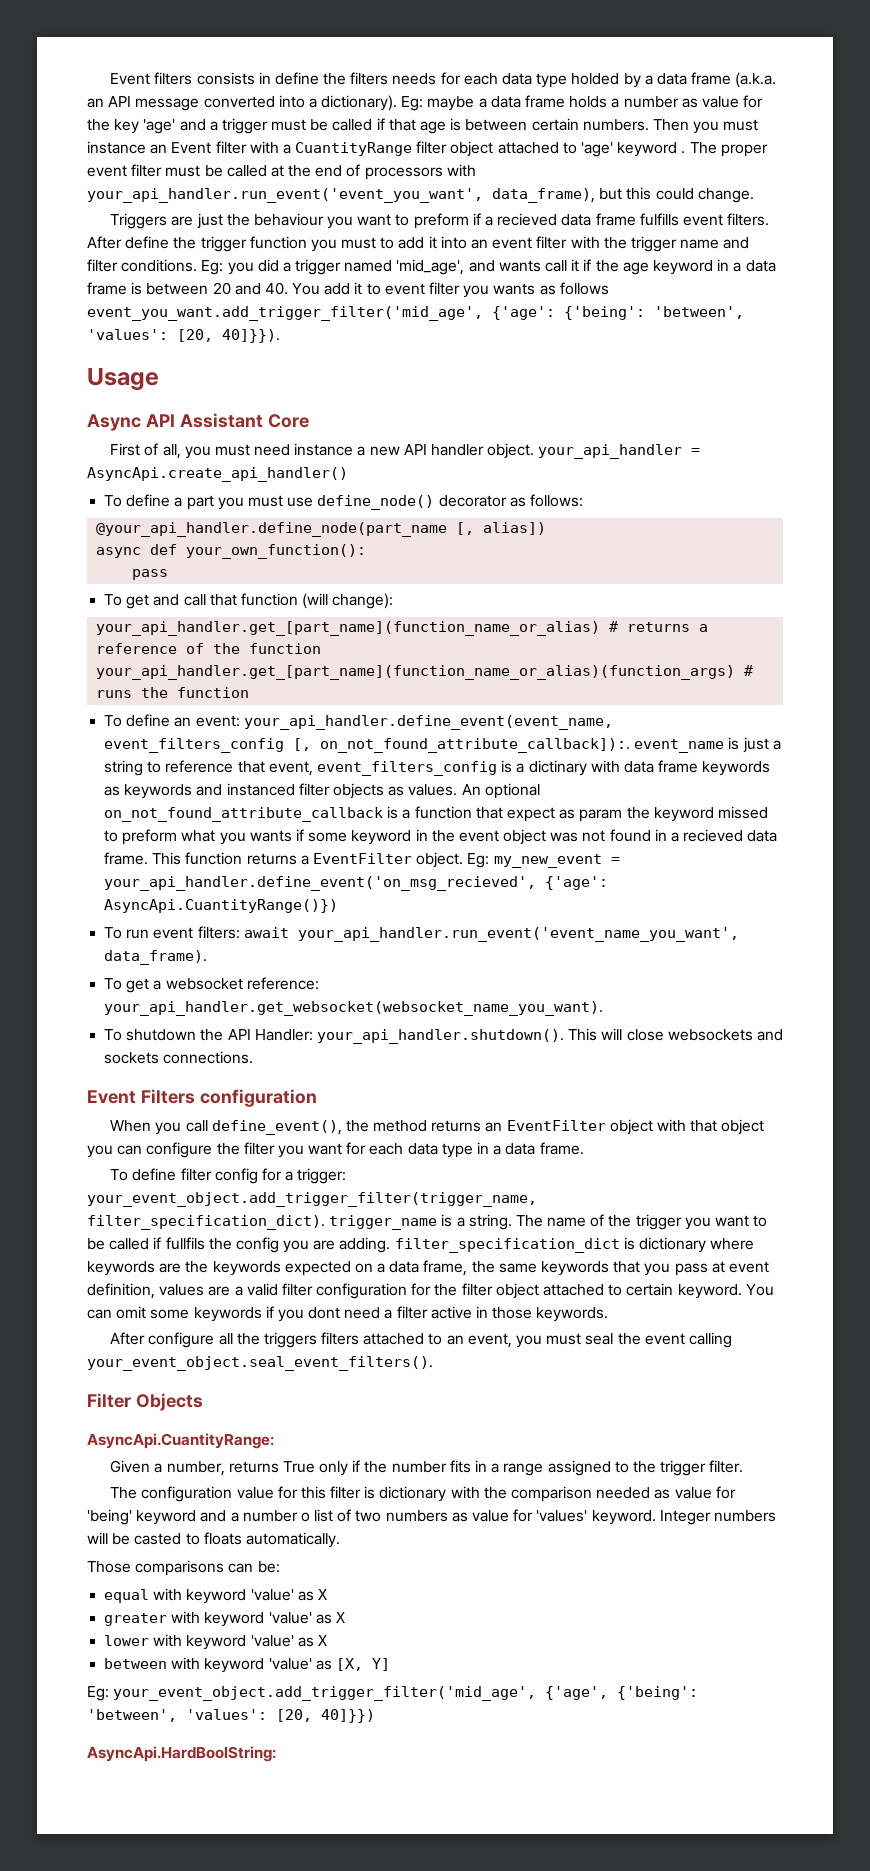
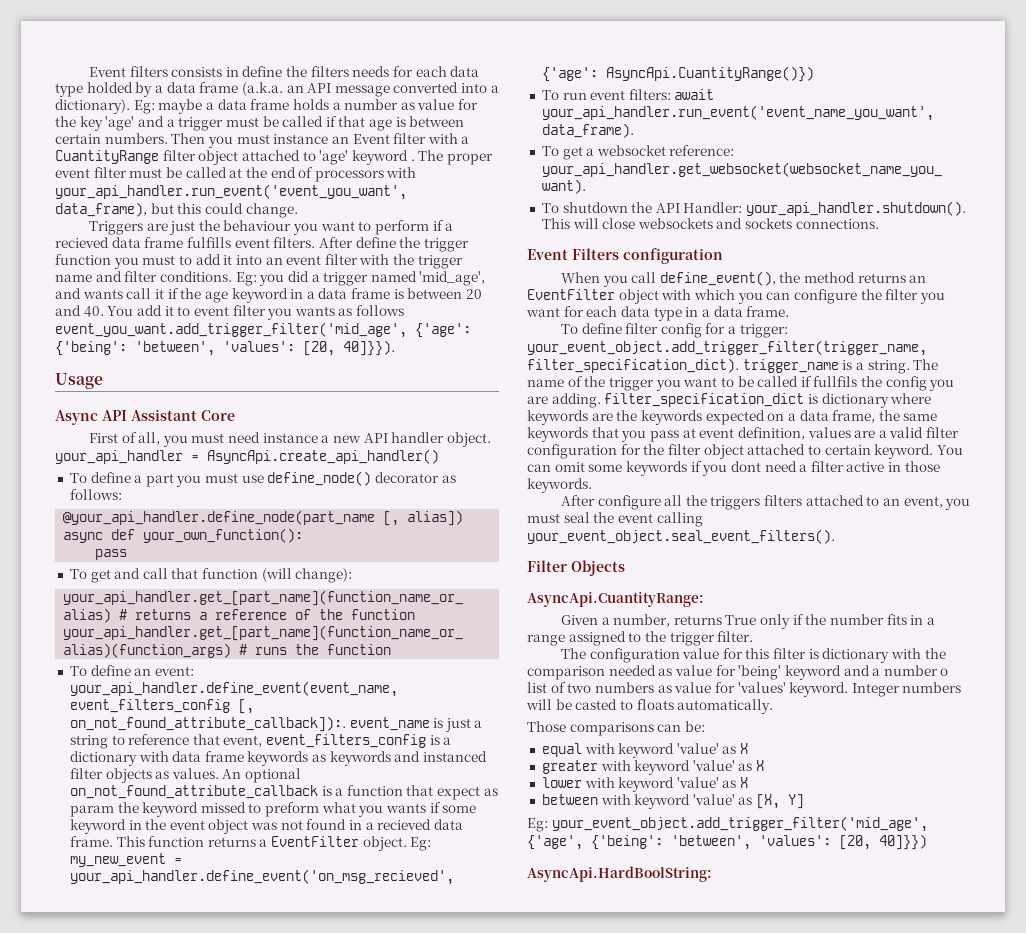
[413,213,469,229] preform -> [375,220,430,235] perform
[528,760,587,776] dictinary -> [69,751,137,766] dictionary
[690,1119,765,1135] that object -> [693,289,735,300] which

